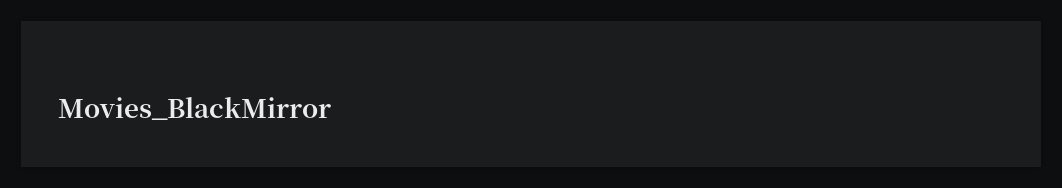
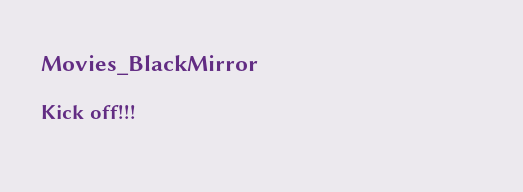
(331, 108) none -> [41,105,136,119] // Kick off!!!

